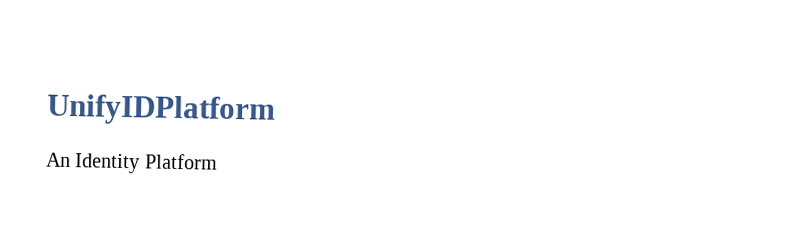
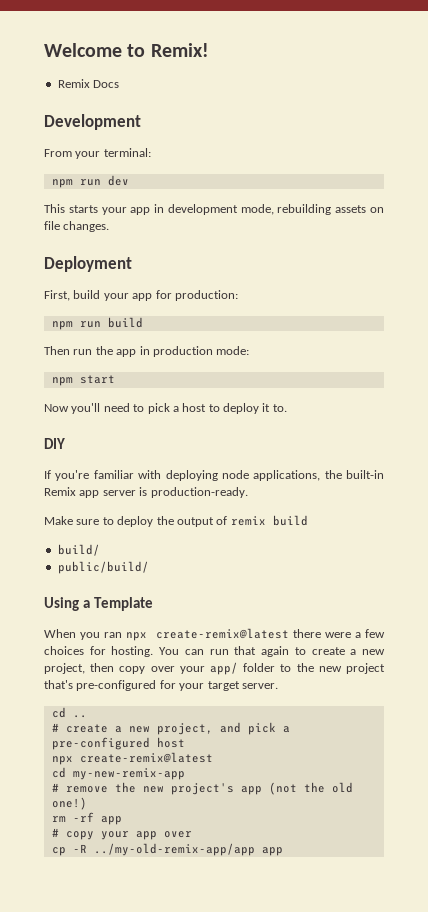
[46,93,276,127] [46,152,218,174] UnifyIDPlatform // An Identity Platform -> [44,43,209,57] [57,79,120,88] [44,114,141,130] [44,148,151,159] [51,175,129,188] [44,204,384,215] [44,221,110,232] [44,256,132,272] [44,290,238,301] [51,317,143,330] [44,346,250,357] [51,375,115,386] [44,403,287,414] [44,438,65,449] [44,470,384,481] [44,487,248,498] [44,515,308,527] [57,544,100,556] [57,561,149,574] [44,597,153,611] [44,628,386,641] [44,646,385,657] [44,662,385,675] [44,680,278,691] [51,707,87,718] [51,722,290,735] [51,737,185,750] [51,752,213,765] [51,767,185,780] [51,782,353,795] [51,797,87,810] [51,812,122,825] [51,828,192,840] [51,843,283,856] Welcome to Remix! // Remix Docs // Development // From your terminal: // npm run dev // This starts your app in development mode, rebuilding assets on file changes. // Deployment // First, build your app for production: // npm run build // Then run the app in production mode: // npm start // Now you'll need to pick a host to deploy it to. // DIY // If you're familiar with deploying node applications, the built-in Remix app server is production-ready. // Make sure to deploy the output of remix build // build/ // public/build/ // Using a Template // When you ran npx create-remix@latest there were a few choices for hosting. You can run that again to create a new project, then copy over your app/ folder to the new project that's pre-configured for your target server. // cd .. // # create a new project, and pick a pre-configured host // npx create-remix@latest // cd my-new-remix-app // # remove the new project's app (not the old one!) // rm -rf app // # copy your app over // cp -R ../my-old-remix-app/app app

